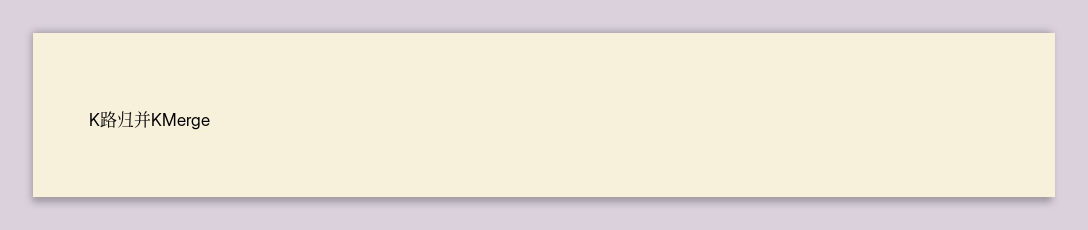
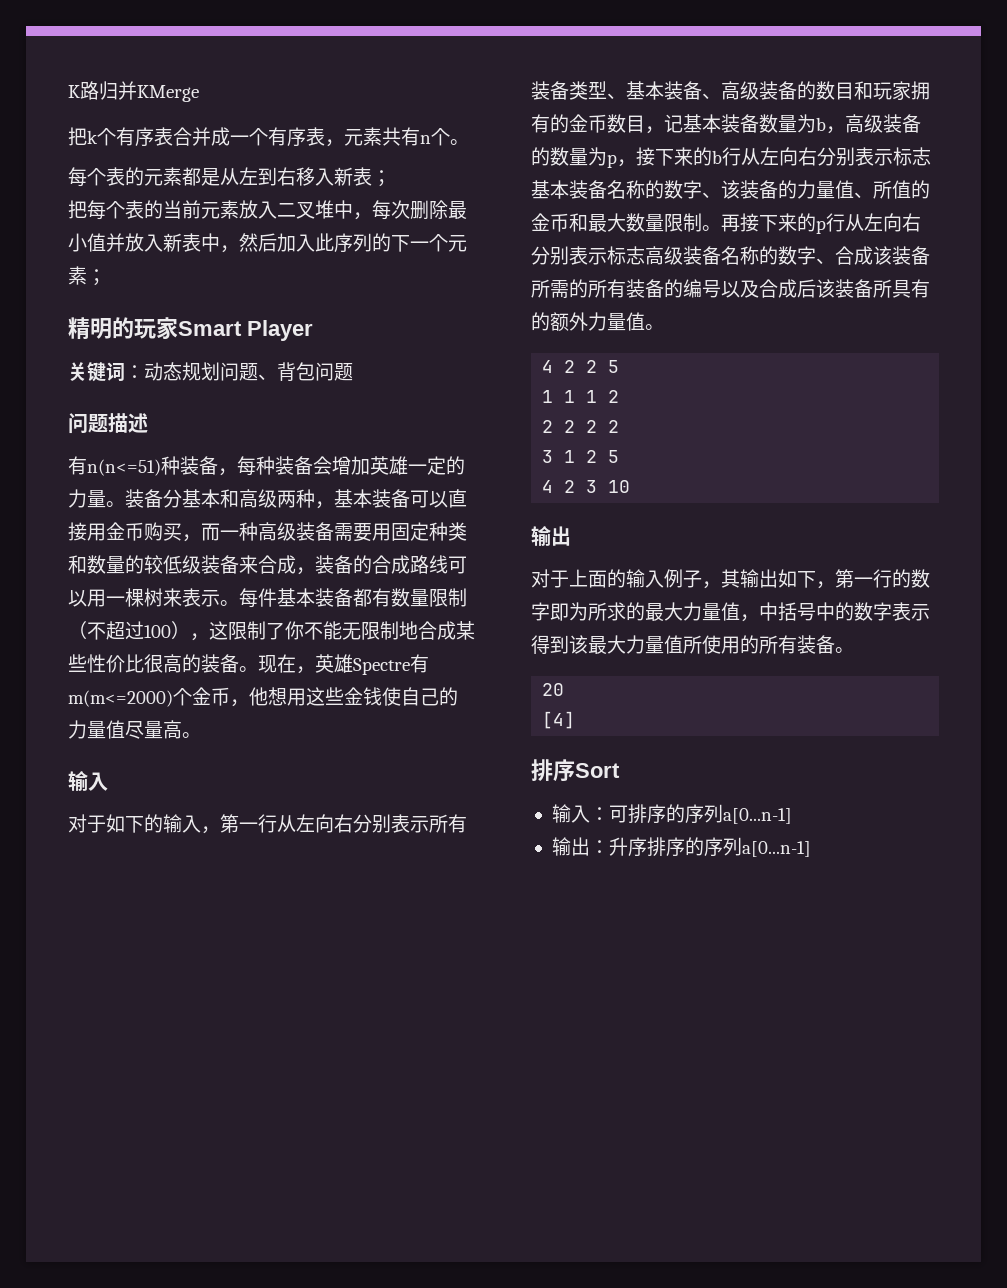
(210, 121) none -> [68,127,469,147] [68,167,391,187] [68,200,467,220] [68,233,467,253] [68,266,106,286] [68,317,313,341] [68,362,353,382] [68,413,148,434] [68,456,465,476] [68,489,467,509] [68,522,467,542] [68,555,467,575] [68,588,467,608] [68,621,475,641] [68,654,429,675] [68,687,458,707] [68,720,201,739] [68,771,108,791] [68,814,467,834] [531,81,930,101] [531,114,921,134] [531,147,931,168] [531,180,930,199] [531,213,921,234] [531,246,930,265] [531,279,930,298] [531,312,664,331] [542,360,620,373] [542,390,620,403] [542,420,620,433] [542,450,620,463] [542,480,631,493] [531,526,571,546] [531,569,930,589] [531,602,930,622] [531,635,854,654] [542,683,565,696] [542,711,576,729] [531,759,620,782] [551,804,792,824] [551,837,811,857] // 把k个有序表合并成一个有序表，元素共有n个。 // 每个表的元素都是从左到右移入新表； // 把每个表的当前元素放入二叉堆中，每次删除最小值并放入新表中，然后加入此序列的下一个元素； // 精明的玩家Smart Player // 关键词：动态规划问题、背包问题 // 问题描述 // 有n(n<=51)种装备，每种装备会增加英雄一定的力量。装备分基本和高级两种，基本装备可以直接用金币购买，而一种高级装备需要用固定种类和数量的较低级装备来合成，装备的合成路线可以用一棵树来表示。每件基本装备都有数量限制（不超过100），这限制了你不能无限制地合成某些性价比很高的装备。现在，英雄Spectre有m(m<=2000)个金币，他想用这些金钱使自己的力量值尽量高。 // 输入 // 对于如下的输入，第一行从左向右分别表示所有装备类型、基本装备、高级装备的数目和玩家拥有的金币数目，记基本装备数量为b，高级装备的数量为p，接下来的b行从左向右分别表示标志基本装备名称的数字、该装备的力量值、所值的金币和最大数量限制。再接下来的p行从左向右分别表示标志高级装备名称的数字、合成该装备所需的所有装备的编号以及合成后该装备所具有的额外力量值。 // 4 2 2 5 // 1 1 1 2 // 2 2 2 2 // 3 1 2 5 // 4 2 3 10 // 输出 // 对于上面的输入例子，其输出如下，第一行的数字即为所求的最大力量值，中括号中的数字表示得到该最大力量值所使用的所有装备。 // 20 // [4] // 排序Sort // 输入：可排序的序列a[0...n-1] // 输出：升序排序的序列a[0...n-1]

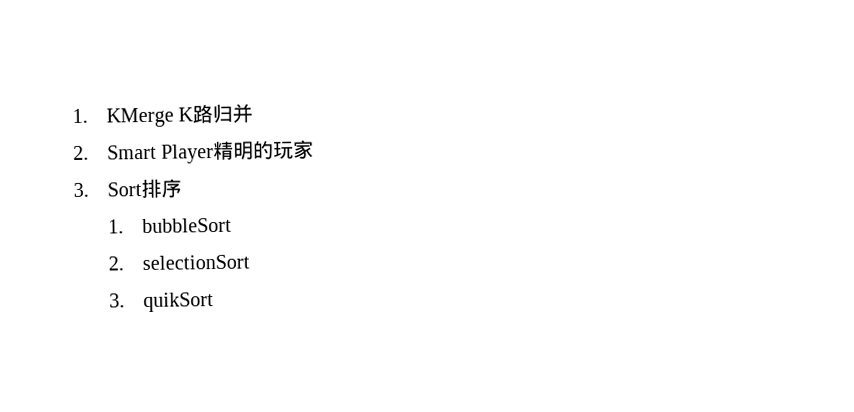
(68, 91) none -> [72,107,174,128] 1. KMerge
[137,85,199,102] [68,127,469,147] [68,167,391,187] [68,200,467,220] [68,233,467,253] [68,266,106,286] [68,317,313,341] [68,362,353,382] [68,413,148,434] [68,456,465,476] [68,489,467,509] [68,522,467,542] [68,555,467,575] [68,588,467,608] [68,621,475,641] [68,654,429,675] [68,687,458,707] [68,720,201,739] [68,771,108,791] [68,814,467,834] [531,81,930,101] [531,114,921,134] [531,147,931,168] [531,180,930,199] [531,213,921,234] [531,246,930,265] [531,279,930,298] [531,312,664,331] [542,360,620,373] [542,390,620,403] [542,420,620,433] [542,450,620,463] [542,480,631,493] [531,526,571,546] [531,569,930,589] [531,602,930,622] [531,635,854,654] [542,683,565,696] [542,711,576,729] [531,759,620,782] [551,804,792,824] [551,837,811,857] KMerge // 把k个有序表合并成一个有序表，元素共有n个。 // 每个表的元素都是从左到右移入新表； // 把每个表的当前元素放入二叉堆中，每次删除最小值并放入新表中，然后加入此序列的下一个元素； // 精明的玩家Smart Player // 关键词：动态规划问题、背包问题 // 问题描述 // 有n(n<=51)种装备，每种装备会增加英雄一定的力量。装备分基本和高级两种，基本装备可以直接用金币购买，而一种高级装备需要用固定种类和数量的较低级装备来合成，装备的合成路线可以用一棵树来表示。每件基本装备都有数量限制（不超过100），这限制了你不能无限制地合成某些性价比很高的装备。现在，英雄Spectre有m(m<=2000)个金币，他想用这些金钱使自己的力量值尽量高。 // 输入 // 对于如下的输入，第一行从左向右分别表示所有装备类型、基本装备、高级装备的数目和玩家拥有的金币数目，记基本装备数量为b，高级装备的数量为p，接下来的b行从左向右分别表示标志基本装备名称的数字、该装备的力量值、所值的金币和最大数量限制。再接下来的p行从左向右分别表示标志高级装备名称的数字、合成该装备所需的所有装备的编号以及合成后该装备所具有的额外力量值。 // 4 2 2 5 // 1 1 1 2 // 2 2 2 2 // 3 1 2 5 // 4 2 3 10 // 输出 // 对于上面的输入例子，其输出如下，第一行的数字即为所求的最大力量值，中括号中的数字表示得到该最大力量值所使用的所有装备。 // 20 // [4] // 排序Sort // 输入：可排序的序列a[0...n-1] // 输出：升序排序的序列a[0...n-1] -> [73,139,315,164] [73,178,182,199] [107,217,232,234] [107,254,250,271] [108,292,214,313] // 2. Smart Player精明的玩家 // 3. Sort排序 // 1. bubbleSort // 2. selectionSort // 3. quikSort

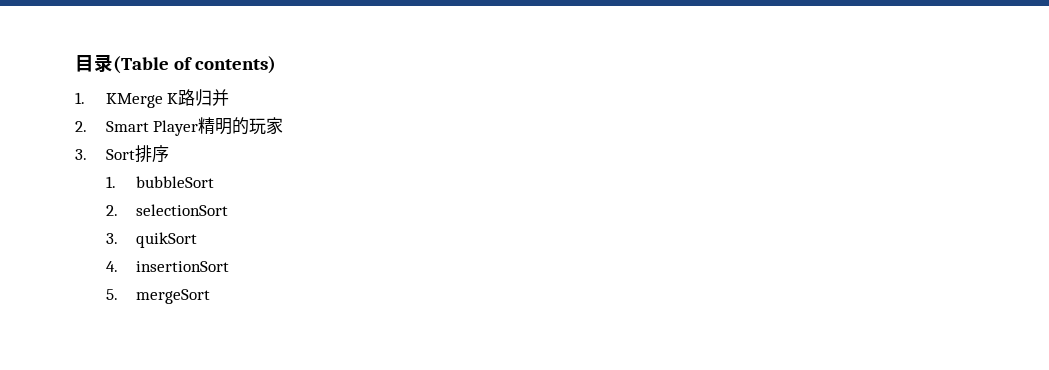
(72, 115) none -> [75,54,276,74] 目录(Table of contents) //
(214, 302) none -> [105,261,230,272] [105,289,211,304] // 4. insertionSort // 5. mergeSort

